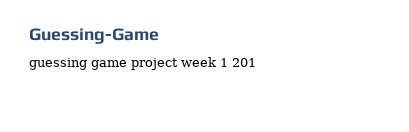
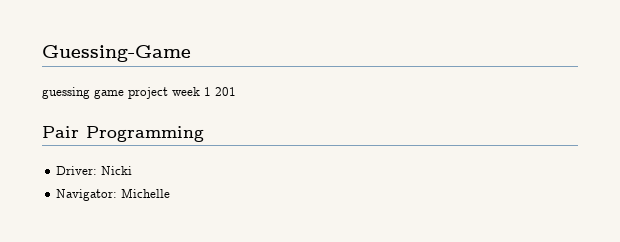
(256, 62) none -> [42,126,204,142] [56,166,133,175] [56,188,171,201] // Pair Programming // Driver: Nicki // Navigator: Michelle

